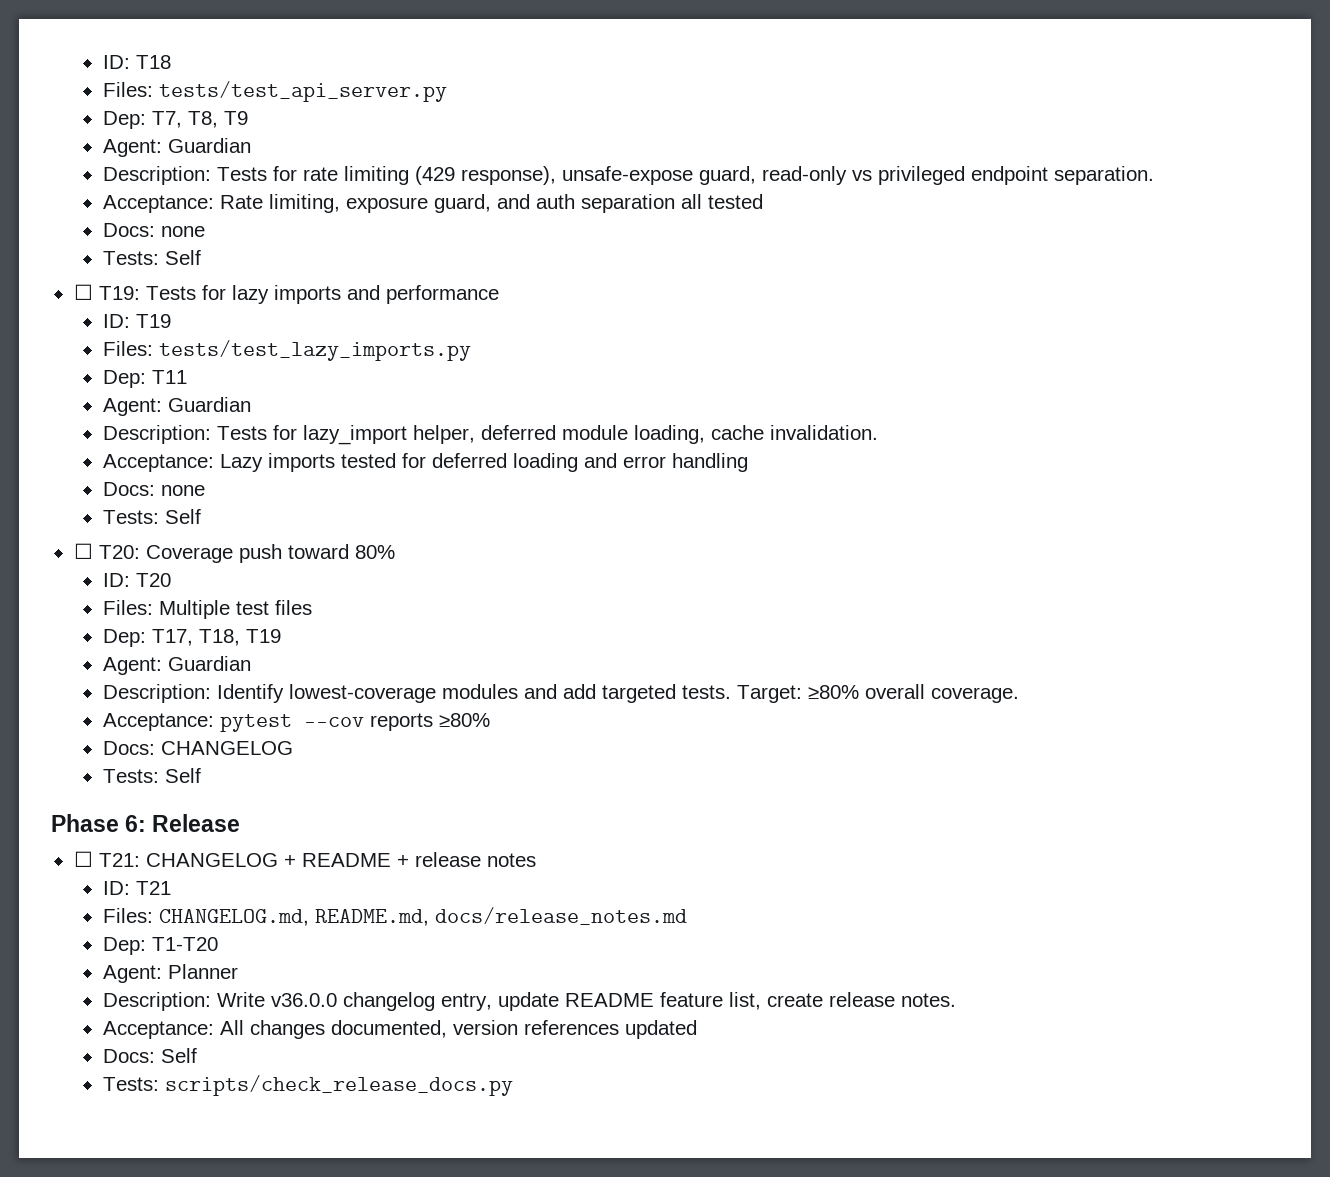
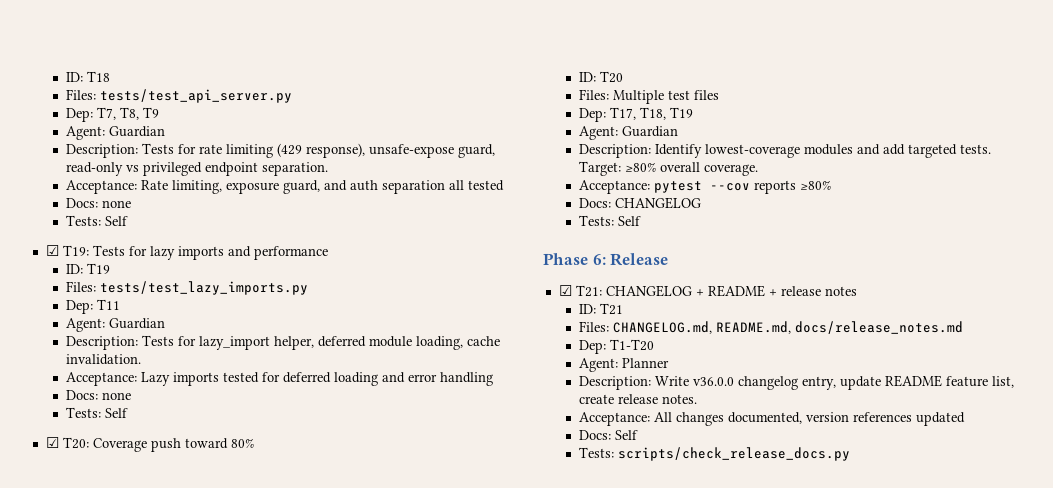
[73,284,93,300] ☐ -> [45,245,59,256] ☑
[73,543,93,559] ☐ -> [45,437,59,448] ☑
[73,851,93,867] ☐ -> [558,285,572,296] ☑

